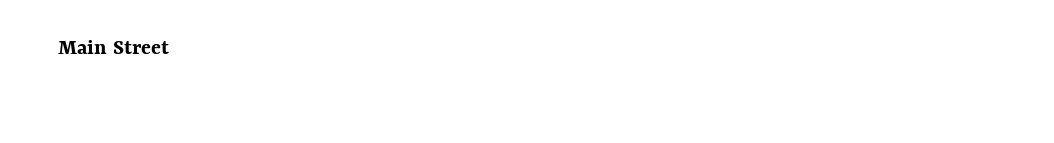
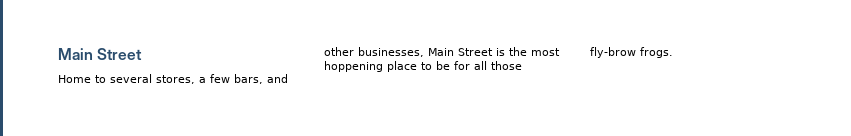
[58,40,170,54] Main Street -> [58,48,143,60] [58,74,288,84] [324,47,560,57] [324,61,522,72] [590,47,673,58] Main Street // Home to several stores, a few bars, and other businesses, Main Street is the most hoppening place to be for all those fly-brow frogs.

